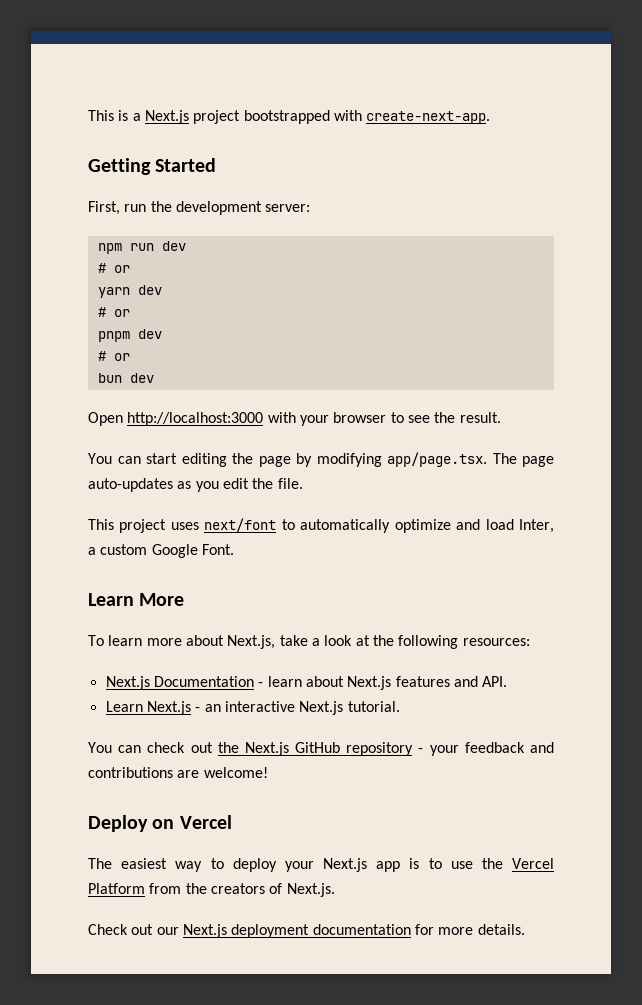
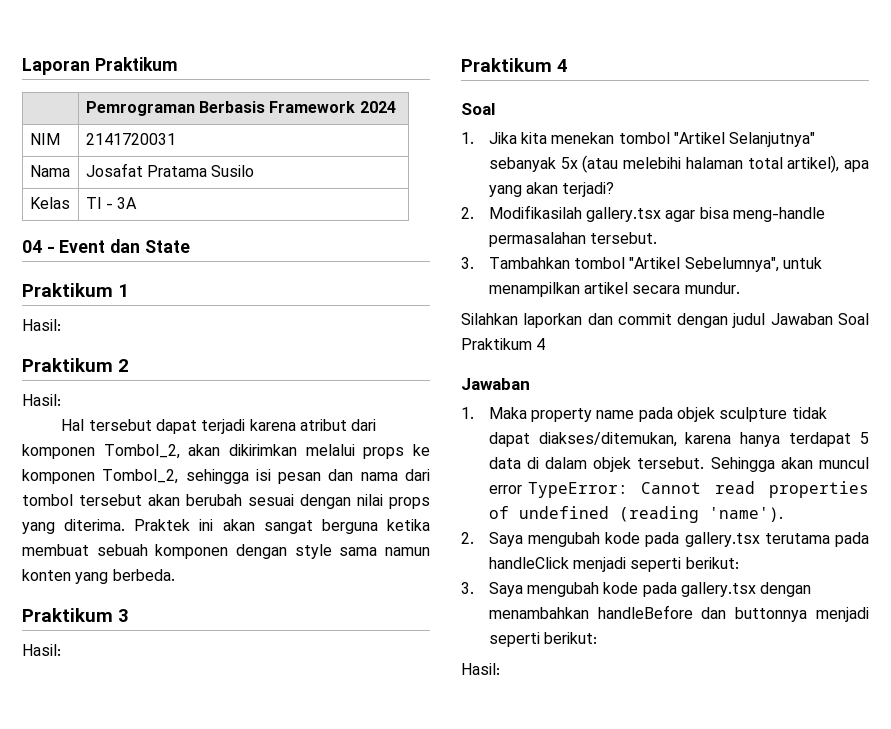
[88,110,491,124] [88,158,217,175] [88,201,311,215] [97,241,186,254] [97,263,130,273] [97,285,162,298] [97,307,130,317] [97,329,162,342] [97,351,130,361] [97,373,154,383] [88,412,501,426] [88,452,554,467] [88,478,303,492] [88,518,554,533] [88,544,234,558] [88,593,185,606] [88,635,530,649] [105,676,508,690] [105,701,400,715] [88,742,554,756] [88,767,268,778] [88,815,232,832] [88,858,554,872] [88,883,335,897] [88,924,525,938] This is a Next.js project bootstrapped with create-next-app. // Getting Started // First, run the development server: // npm run dev // # or // yarn dev // # or // pnpm dev // # or // bun dev // Open http://localhost:3000 with your browser to see the result. // You can start editing the page by modifying app/page.tsx. The page auto-updates as you edit the file. // This project uses next/font to automatically optimize and load Inter, a custom Google Font. // Learn More // To learn more about Next.js, take a look at the following resources: // Next.js Documentation - learn about Next.js features and API. // Learn Next.js - an interactive Next.js tutorial. // You can check out the Next.js GitHub repository - your feedback and contributions are welcome! // Deploy on Vercel // The easiest way to deploy your Next.js app is to use the Vercel Platform from the creators of Next.js. // Check out our Next.js deployment documentation for more details. -> [22,57,177,75] [85,101,396,116] [29,133,60,145] [85,133,176,145] [29,165,70,177] [85,163,255,177] [29,197,70,209] [85,197,138,209] [22,239,190,253] [22,283,129,297] [22,319,61,331] [22,358,129,372] [22,394,61,406] [61,419,377,434] [22,444,431,459] [22,469,430,484] [22,494,430,509] [22,519,430,534] [22,544,431,559] [22,569,175,584] [22,608,129,622] [22,644,61,656] [461,58,568,72] [461,103,495,115] [461,132,816,147] [488,155,869,173] [488,182,615,197] [461,205,826,222] [488,232,658,247] [461,257,823,272] [488,282,740,297] [461,313,869,328] [461,338,546,350] [461,378,530,390] [461,407,827,422] [488,432,870,447] [488,457,869,472] [488,481,869,498] [488,506,783,523] [461,532,869,547] [488,557,739,572] [461,582,812,597] [488,605,869,622] [488,632,598,647] [461,663,500,675] Laporan Praktikum // | Pemrograman Berbasis Framework 2024 // NIM | 2141720031 // Nama | Josafat Pratama Susilo // Kelas | TI - 3A // 04 - Event dan State // Praktikum 1 // Hasil: // Praktikum 2 // Hasil: // Hal tersebut dapat terjadi karena atribut dari komponen Tombol_2, akan dikirimkan melalui props ke komponen Tombol_2, sehingga isi pesan dan nama dari tombol tersebut akan berubah sesuai dengan nilai props yang diterima. Praktek ini akan sangat berguna ketika membuat sebuah komponen dengan style sama namun konten yang berbeda. // Praktikum 3 // Hasil: // Praktikum 4 // Soal // 1. Jika kita menekan tombol "Artikel Selanjutnya" sebanyak 5x (atau melebihi halaman total artikel), apa yang akan terjadi? // 2. Modifikasilah gallery.tsx agar bisa meng-handle permasalahan tersebut. // 3. Tambahkan tombol "Artikel Sebelumnya", untuk menampilkan artikel secara mundur. // Silahkan laporkan dan commit dengan judul Jawaban Soal Praktikum 4 // Jawaban // 1. Maka property name pada objek sculpture tidak dapat diakses/ditemukan, karena hanya terdapat 5 data di dalam objek tersebut. Sehingga akan muncul error TypeError: Cannot read properties of undefined (reading 'name'). // 2. Saya mengubah kode pada gallery.tsx terutama pada handleClick menjadi seperti berikut: // 3. Saya mengubah kode pada gallery.tsx dengan menambahkan handleBefore dan buttonnya menjadi seperti berikut: // Hasil:

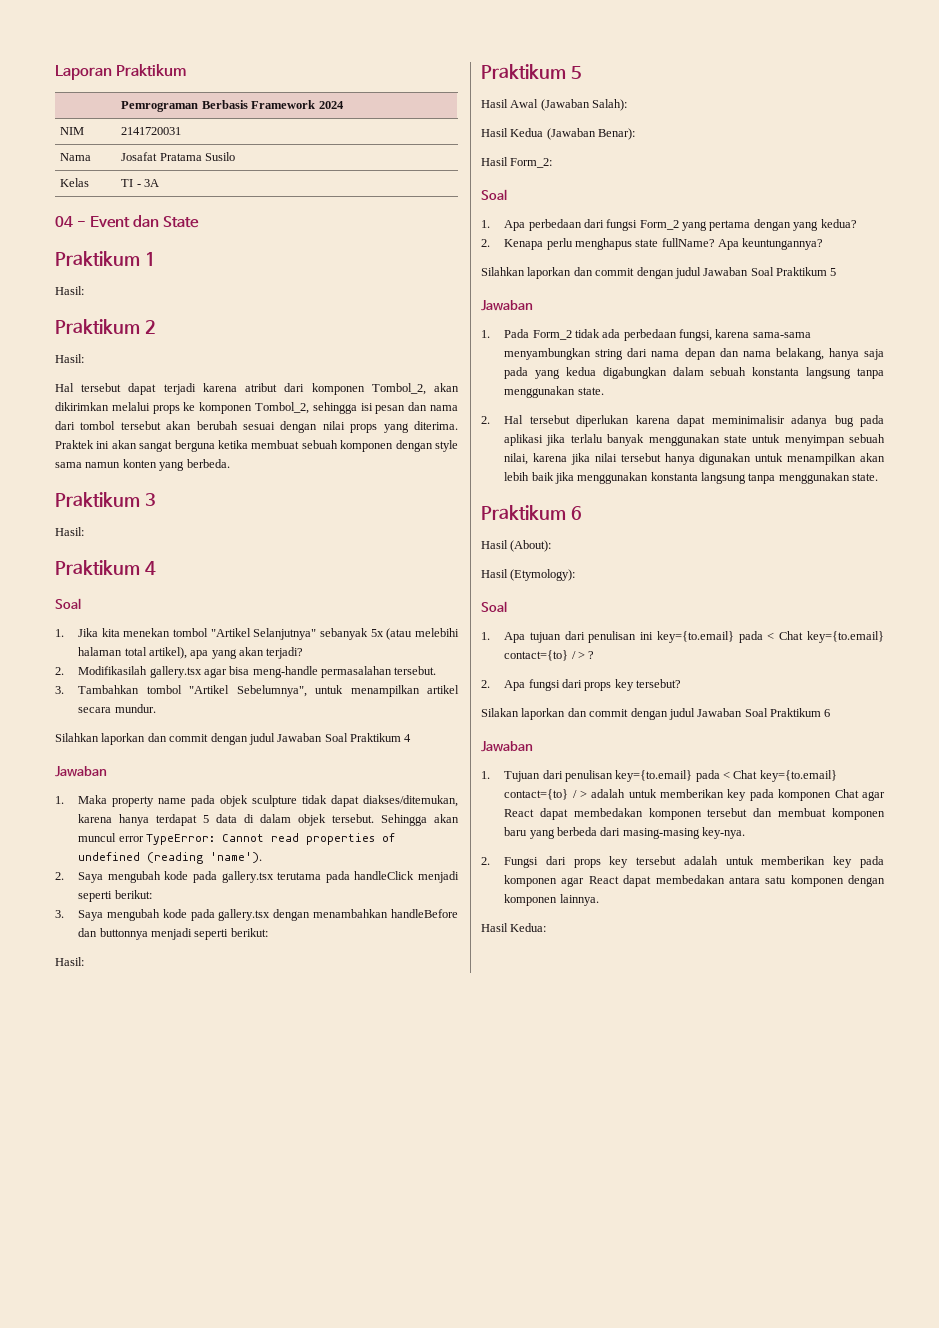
(500, 669) none -> [481,64,582,79] [481,99,628,111] [481,128,636,140] [481,157,553,168] [481,189,507,200] [481,219,857,231] [481,238,824,250] [481,267,837,279] [481,300,533,311] [481,329,811,341] [504,348,885,360] [504,367,884,379] [504,386,604,398] [481,415,884,427] [504,434,885,446] [504,453,885,465] [504,472,879,484] [481,505,582,520] [481,540,552,552] [481,569,576,581] [481,601,507,612] [481,631,884,643] [504,650,595,661] [481,679,681,691] [481,708,831,720] [481,741,533,752] [481,770,837,782] [504,789,886,801] [504,808,885,820] [504,827,745,839] [481,856,884,868] [504,875,885,887] [504,894,599,906] [481,923,547,932] // Praktikum 5 // Hasil Awal (Jawaban Salah): // Hasil Kedua (Jawaban Benar): // Hasil Form_2: // Soal // 1. Apa perbedaan dari fungsi Form_2 yang pertama dengan yang kedua? // 2. Kenapa perlu menghapus state fullName? Apa keuntungannya? // Silahkan laporkan dan commit dengan judul Jawaban Soal Praktikum 5 // Jawaban // 1. Pada Form_2 tidak ada perbedaan fungsi, karena sama-sama menyambungkan string dari nama depan dan nama belakang, hanya saja pada yang kedua digabungkan dalam sebuah konstanta langsung tanpa menggunakan state. // 2. Hal tersebut diperlukan karena dapat meminimalisir adanya bug pada aplikasi jika terlalu banyak menggunakan state untuk menyimpan sebuah nilai, karena jika nilai tersebut hanya digunakan untuk menampilkan akan lebih baik jika menggunakan konstanta langsung tanpa menggunakan state. // Praktikum 6 // Hasil (About): // Hasil (Etymology): // Soal // 1. Apa tujuan dari penulisan ini key={to.email} pada < Chat key={to.email} contact={to} / > ? // 2. Apa fungsi dari props key tersebut? // Silakan laporkan dan commit dengan judul Jawaban Soal Praktikum 6 // Jawaban // 1. Tujuan dari penulisan key={to.email} pada < Chat key={to.email} contact={to} / > adalah untuk memberikan key pada komponen Chat agar React dapat membedakan komponen tersebut dan membuat komponen baru yang berbeda dari masing-masing key-nya. // 2. Fungsi dari props key tersebut adalah untuk memberikan key pada komponen agar React dapat membedakan antara satu komponen dengan komponen lainnya. // Hasil Kedua:

